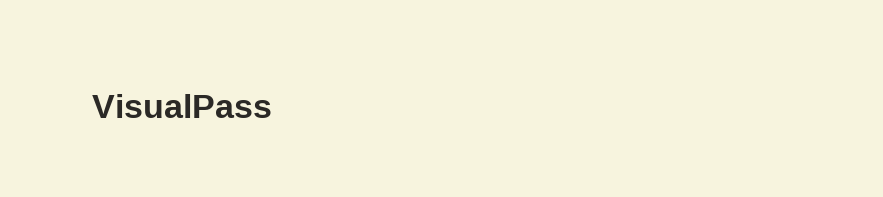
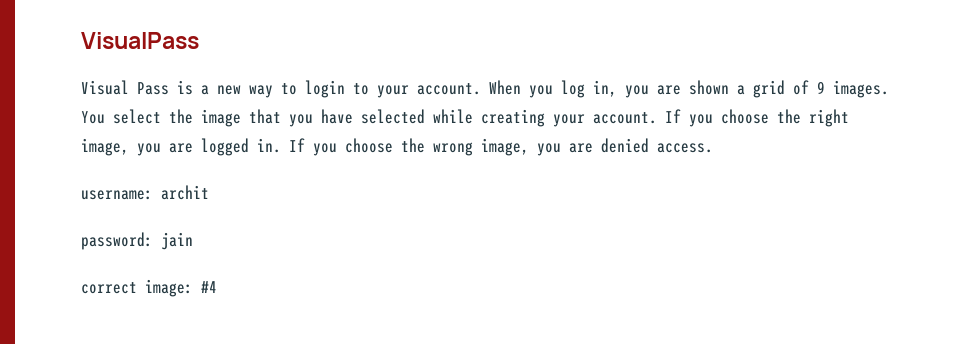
(272, 106) none -> [81,80,889,98] [81,109,849,127] [81,138,713,156] [81,185,209,200] [81,232,193,250] [81,279,217,297] // Visual Pass is a new way to login to your account. When you log in, you are shown a grid of 9 images. You select the image that you have selected while creating your account. If you choose the right image, you are logged in. If you choose the wrong image, you are denied access. // username: archit // password: jain // correct image: #4

